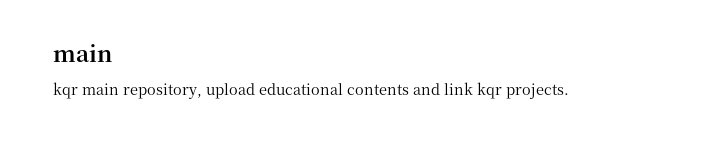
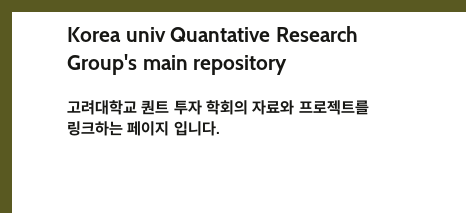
[53,44,112,62] [53,82,569,99] main // kqr main repository, upload educational contents and link kqr projects. -> [67,26,358,42] [67,54,288,75] [67,100,369,115] [67,121,220,136] Korea univ Quantative Research Group's main repository // 고려대학교 퀀트 투자 학회의 자료와 프로젝트를 링크하는 페이지 입니다.

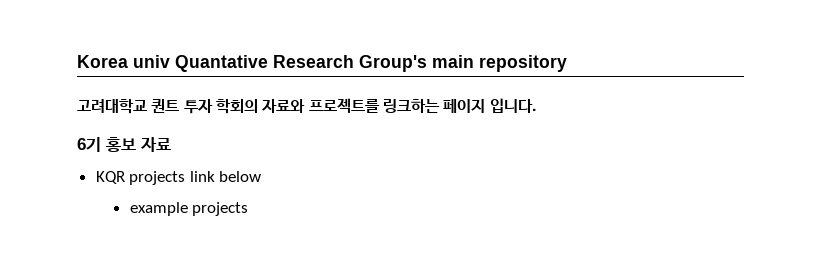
(220, 128) none -> [77,137,171,152] [95,171,262,185] [129,202,249,216] // 6기 홍보 자료 // KQR projects link below // example projects

